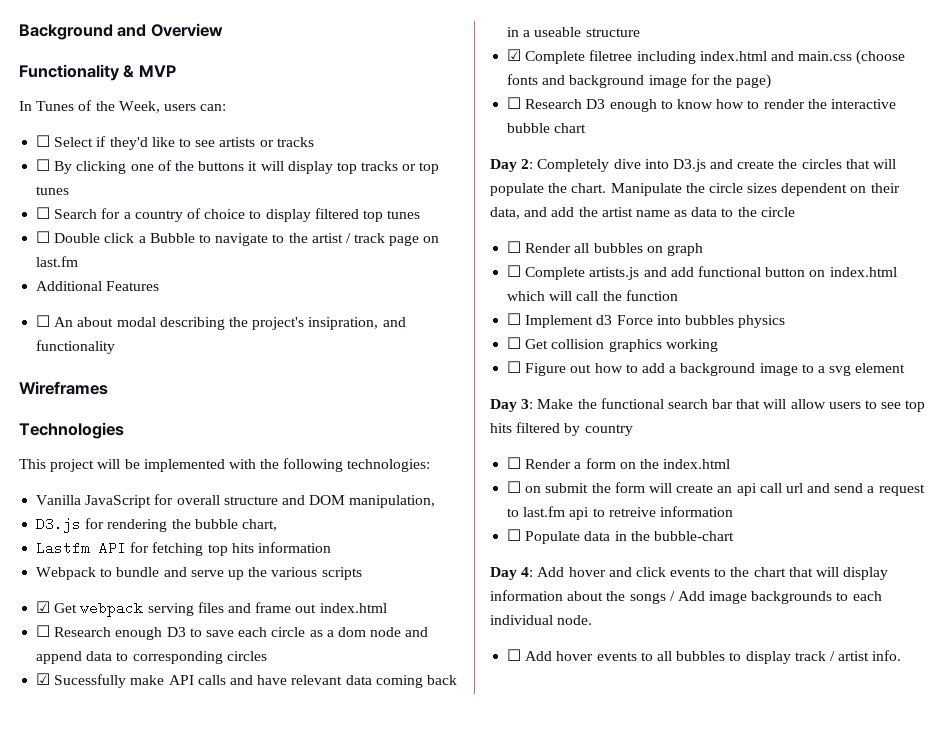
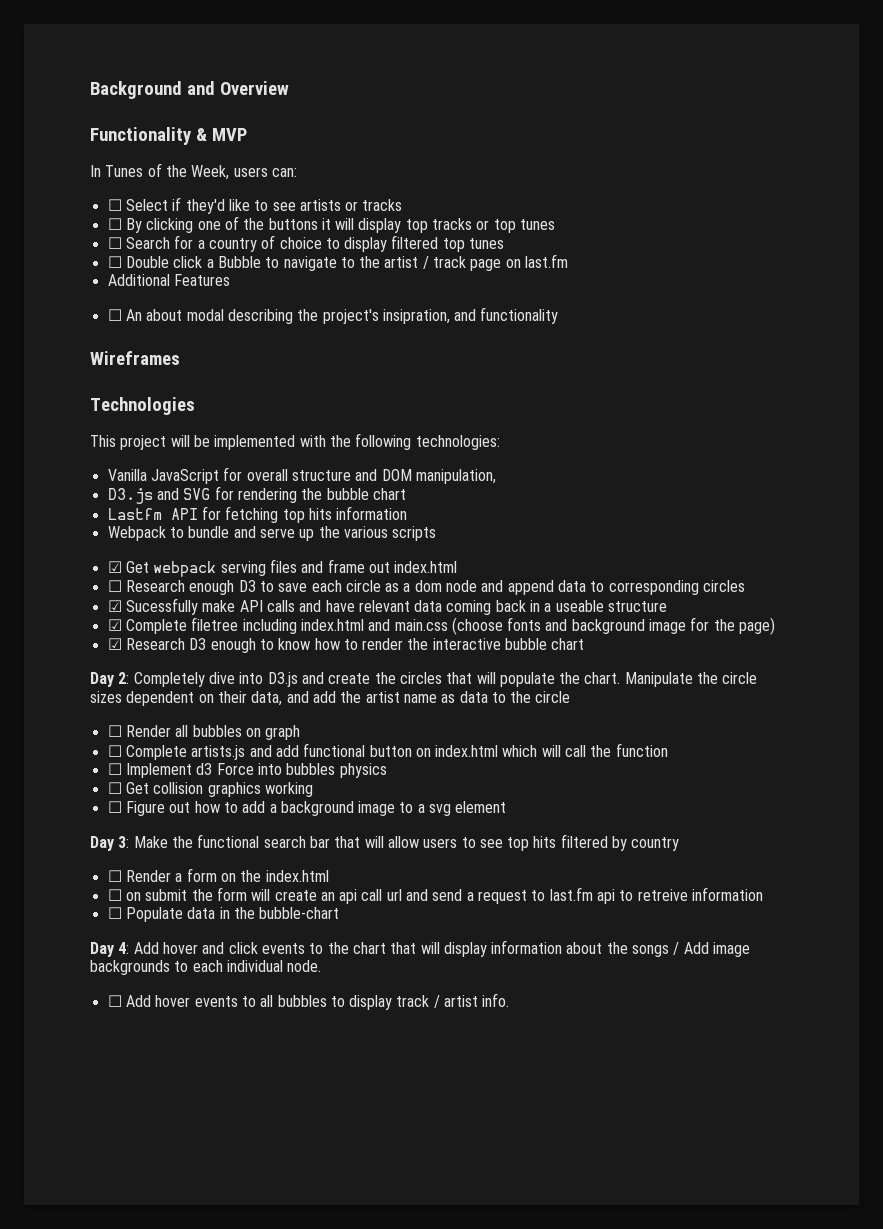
(82, 525) none -> [156,488,211,500] and SVG
[241,519,277,531] chart, -> [372,488,406,500] chart
[507,97,522,109] ☐ -> [107,638,122,650] ☑

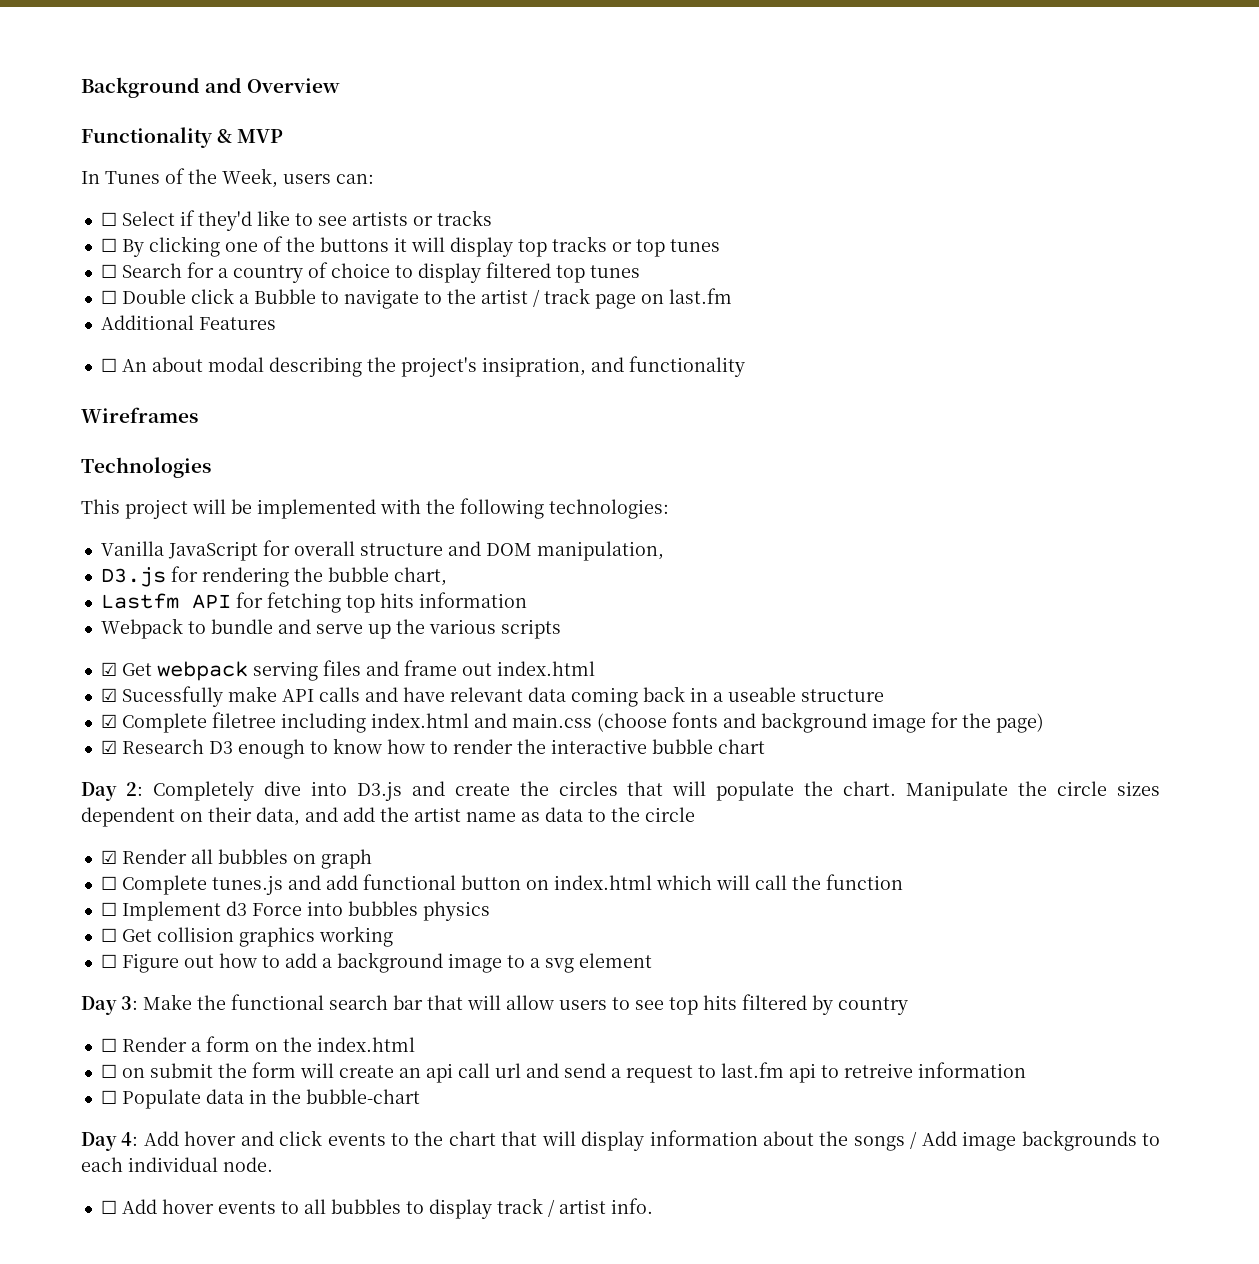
[156,488,211,500] and SVG -> (166, 577) none
[372,488,406,500] chart -> [393,567,447,586] chart,
[107,580,746,595] // ☐ Research enough D3 to save each circle as a dom node and append data to corresponding circles -> (595, 668) none
[107,725,122,737] ☐ -> [100,850,117,864] ☑
[191,745,246,760] artists.js -> [211,875,283,895] tunes.js

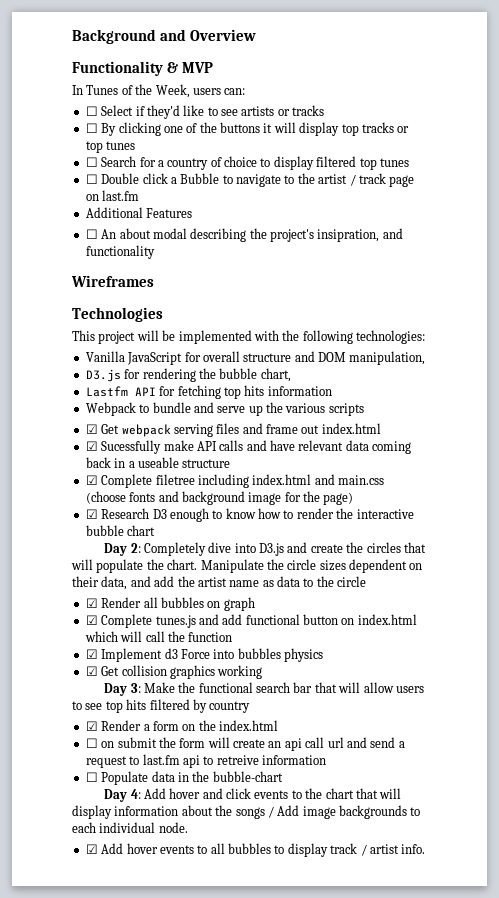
[100,876,117,890] ☐ -> [85,615,98,625] ☑
[100,902,117,916] ☐ -> [85,649,98,659] ☑
[100,928,117,942] ☐ -> [85,666,98,676] ☑
[100,952,652,973] // ☐ Figure out how to add a background image to a svg element -> (263, 672) none
[100,1038,117,1052] ☐ -> [85,721,98,731] ☑
[100,1200,117,1214] ☐ -> [85,844,98,854] ☑

